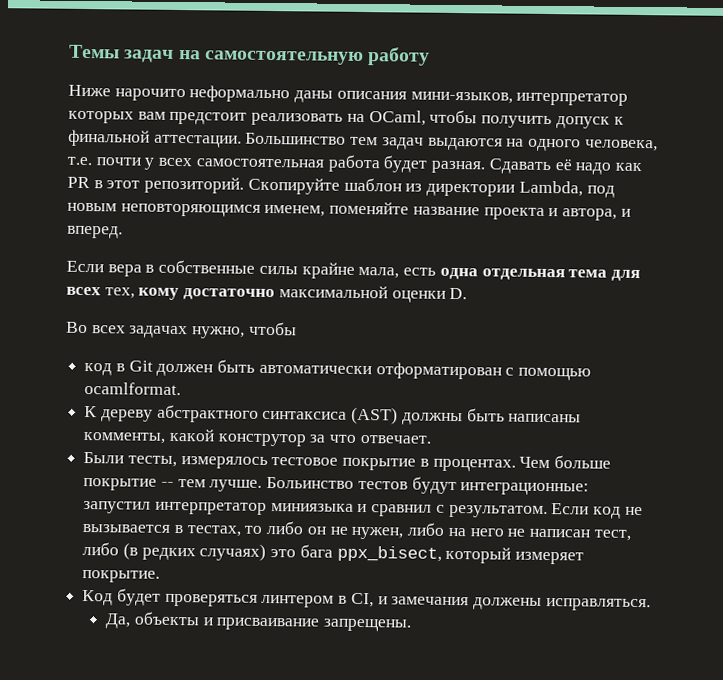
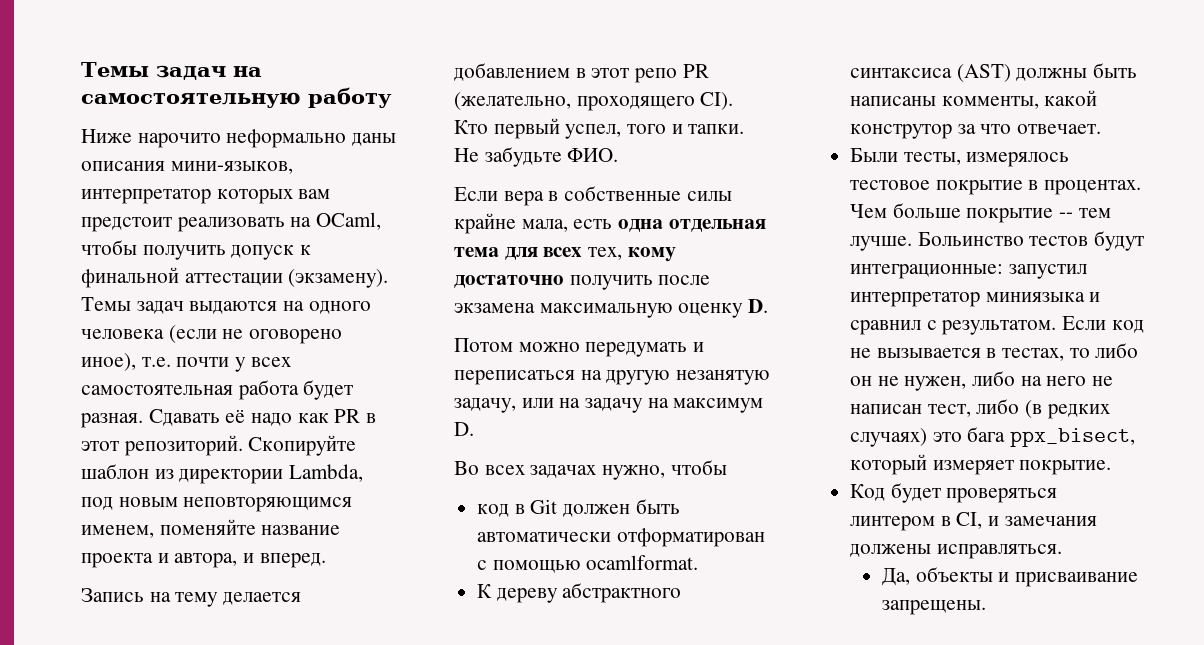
[153,132,379,148] аттестации. Большинство тем -> [184,269,389,288] [81,297,131,311] аттестации (экзамену). Темы
[584,139,658,152] человека, -> [81,325,343,344] [81,353,136,371] человека (если не оговорено иное),
(123, 232) none -> [81,588,302,607] [454,63,709,83] [454,92,734,111] [454,118,745,139] [454,147,619,167] // Запись на тему делается добавлением в этот репо PR (желательно, проходящего CI). Кто первый успел, того и тапки. Не забудьте ФИО.
[278,285,446,303] максимальной оценки -> [569,275,711,290] [454,299,769,318] [454,338,705,357] [454,370,771,385] [454,398,764,413] получить после экзамена максимальную оценку D. // Потом можно передумать и переписаться на другую незанятую задачу, или на задачу на максимум

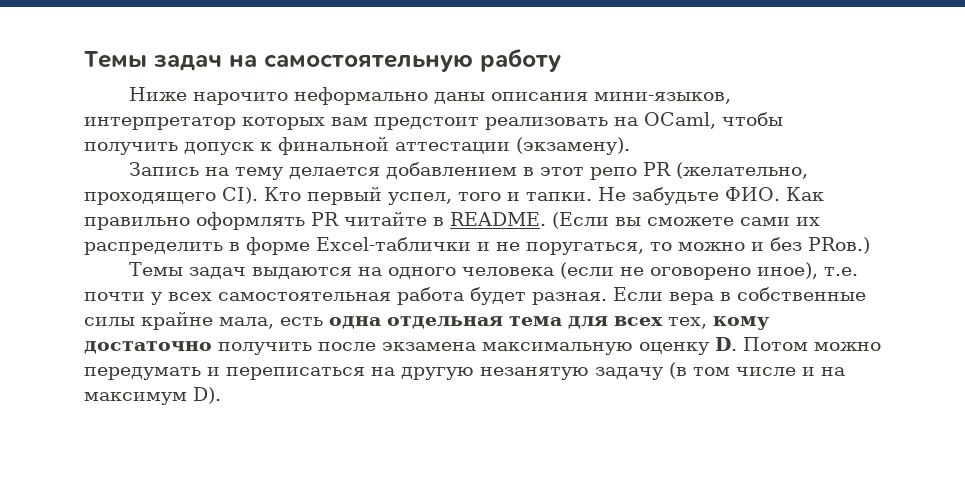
[81,297,371,314] [81,325,343,344] [81,353,291,372] [81,380,354,400] [80,409,377,428] [81,435,357,456] [81,464,364,484] [81,497,353,512] [81,519,341,538] [81,553,326,568] Темы задач выдаются на одного человека (если не оговорено иное), т.е. почти у всех самостоятельная работа будет разная. Сдавать её надо как PR в этот репозиторий. Скопируйте шаблон из директории Lambda, под новым неповторяющимся именем, поменяйте название проекта и автора, и вперед. -> (630, 146) none
(619, 155) // -> [786,187,824,201] [84,211,820,230] [84,237,870,255] [129,262,859,280] [84,287,607,305] Как правильно оформлять PR читайте в README. (Если вы сможете сами их распределить в форме Excel-таблички и не поругаться, то можно и без PRов.) // Темы задач выдаются на одного человека (если не оговорено иное), т.е. почти у всех самостоятельная работа будет разная.
(769, 306) // -> (737, 344) none
[454,398,764,413] [454,422,474,436] [454,460,727,480] [477,499,680,517] [477,528,765,547] [477,555,699,573] [477,583,682,603] [850,63,1138,82] [850,90,1098,109] [850,124,1102,139] [850,148,1070,167] [850,180,1142,195] [850,203,1111,223] [850,231,1145,251] [850,264,1087,279] [850,292,1101,307] [850,316,1144,335] [850,343,1139,361] [850,371,1114,391] [850,399,1110,419] [850,427,1136,447] [850,454,1112,475] [850,483,1058,503] [850,512,1097,531] [850,544,1062,559] [881,567,1138,587] [881,600,986,615] задачу, или на задачу на максимум D. // Во всех задачах нужно, чтобы // код в Git должен быть автоматически отформатирован с помощью ocamlformat. // К дереву абстрактного синтаксиса (AST) должны быть написаны комменты, какой конструтор за что отвечает. // Были тесты, измерялось тестовое покрытие в процентах. Чем больше покрытие -- тем лучше. Больинство тестов будут интеграционные: запустил интерпретатор миниязыка и сравнил с результатом. Если код не вызывается в тестах, то либо он не нужен, либо на него не написан тест, либо (в редких случаях) это бага ppx_bisect, который измеряет покрытие. // Код будет проверяться линтером в CI, и замечания должены исправляться. // Да, объекты и присваивание запрещены. -> [595,362,845,380] [84,387,221,405] задачу (в том числе и на максимум D).

